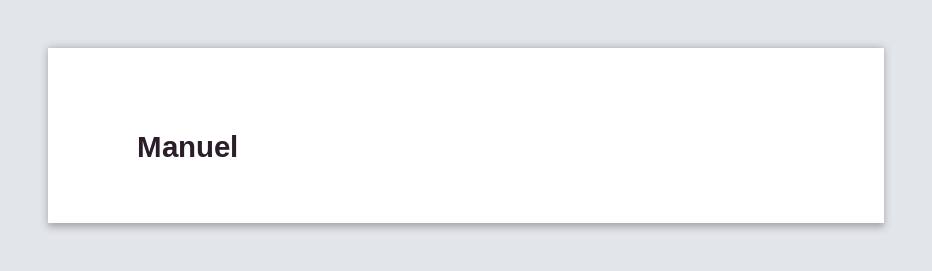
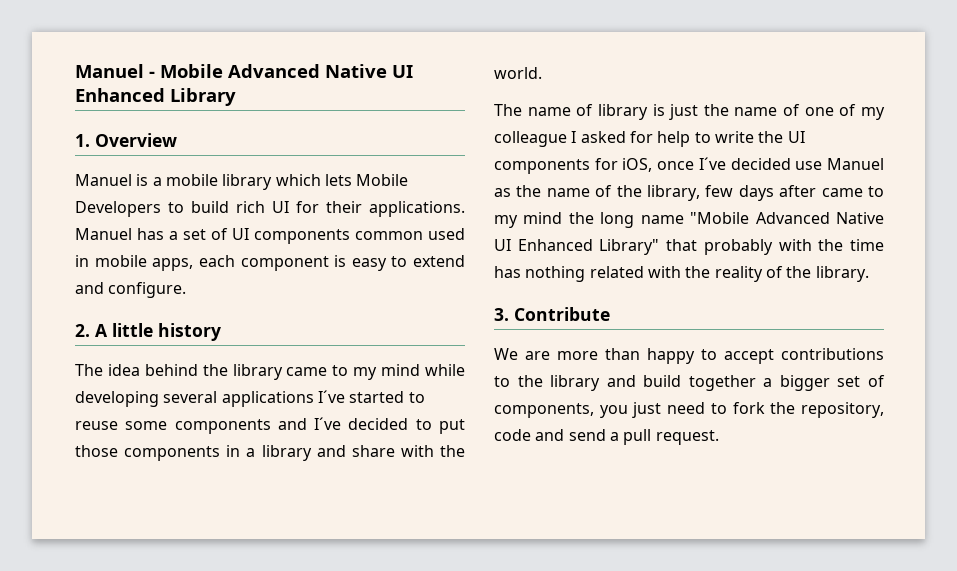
[137,135,238,157] Manuel -> [75,64,413,78] [75,88,236,106] [75,133,177,147] [75,174,409,190] [75,201,465,217] [75,228,465,244] [75,255,465,271] [75,282,187,298] [75,323,221,341] [75,364,466,380] [75,390,425,407] [75,417,465,434] [75,445,465,461] [494,67,542,79] [494,104,885,120] [494,131,805,147] [494,157,884,174] [494,185,884,201] [494,212,884,228] [494,239,884,255] [494,266,869,282] [494,307,610,321] [494,348,884,364] [494,375,885,391] [494,402,884,418] [494,429,719,445] Manuel - Mobile Advanced Native UI Enhanced Library // 1. Overview // Manuel is a mobile library which lets Mobile Developers to build rich UI for their applications. Manuel has a set of UI components common used in mobile apps, each component is easy to extend and configure. // 2. A little history // The idea behind the library came to my mind while developing several applications I´ve started to reuse some components and I´ve decided to put those components in a library and share with the world. // The name of library is just the name of one of my colleague I asked for help to write the UI components for iOS, once I´ve decided use Manuel as the name of the library, few days after came to my mind the long name "Mobile Advanced Native UI Enhanced Library" that probably with the time has nothing related with the reality of the library. // 3. Contribute // We are more than happy to accept contributions to the library and build together a bigger set of components, you just need to fork the repository, code and send a pull request.

